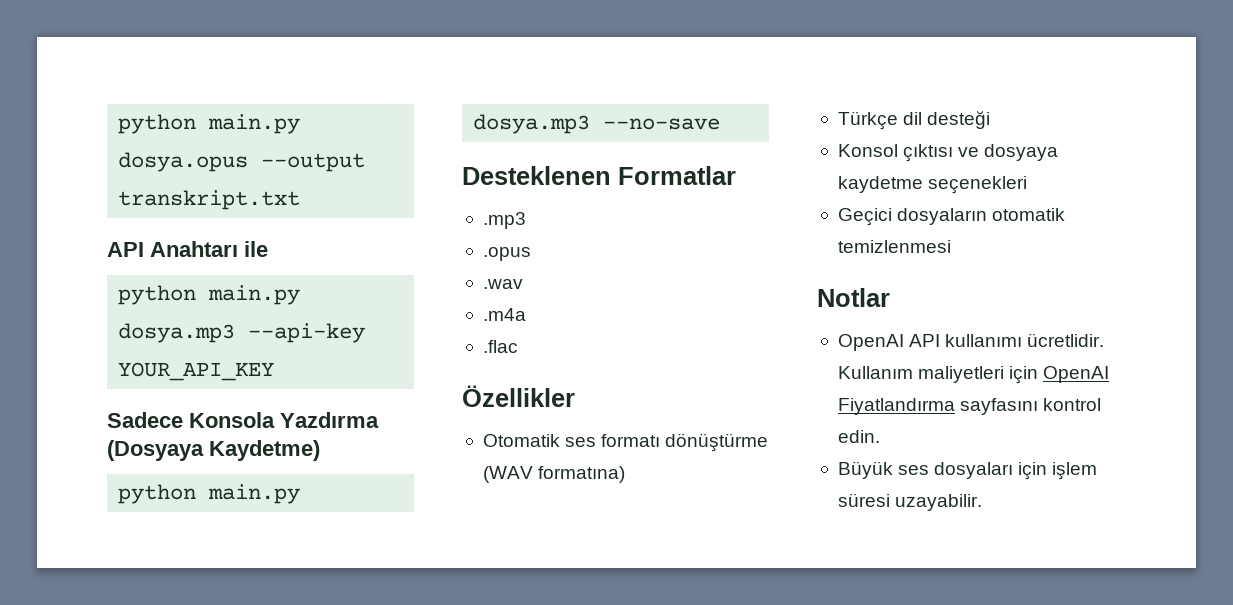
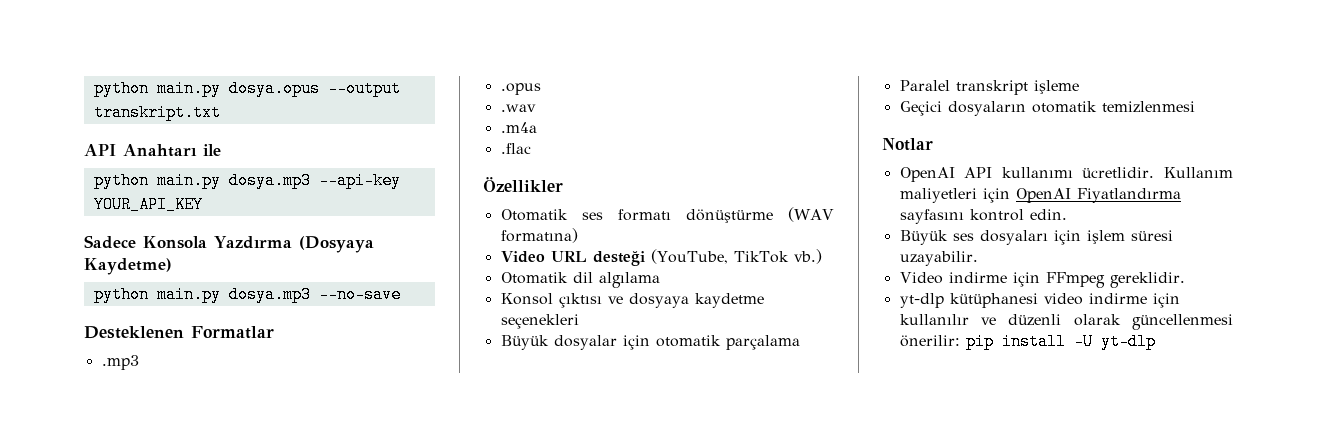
[837,111,991,130] Türkçe dil desteği -> [500,249,822,266] [500,272,660,288] Video URL desteği (YouTube, TikTok vb.) // Otomatik dil algılama
(1028, 185) none -> [500,335,800,350] [899,80,1079,95] // Büyük dosyalar için otomatik parçalama // Paralel transkript işleme
(983, 502) none -> [899,272,1185,288] [899,293,1180,308] [899,314,1233,330] [899,333,1156,350] // Video indirme için FFmpeg gereklidir. // yt-dlp kütüphanesi video indirme için kullanılır ve düzenli olarak güncellenmesi önerilir: pip install -U yt-dlp

